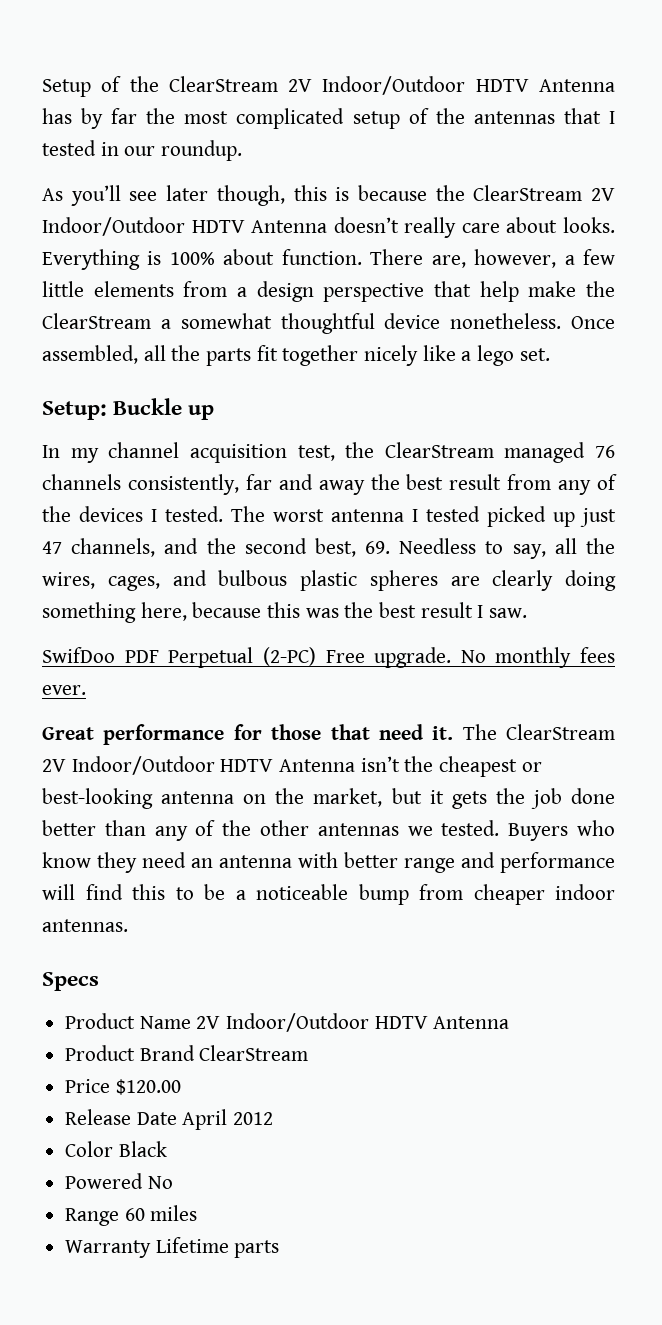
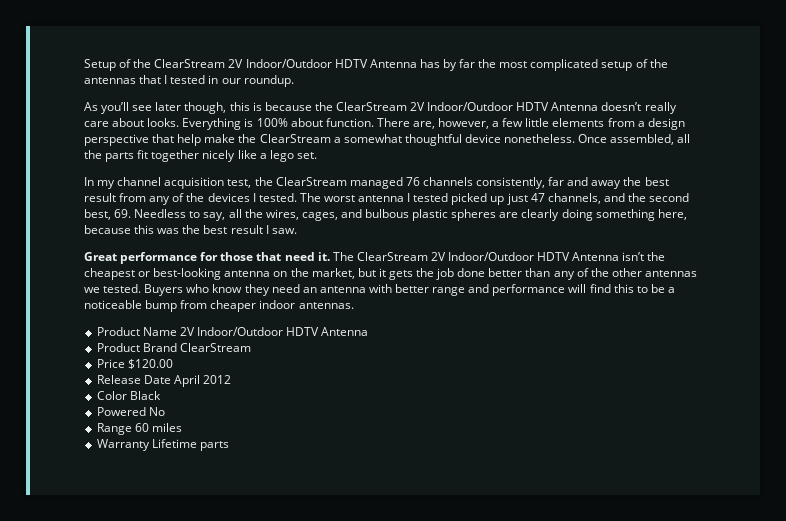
[42,398,215,420] // Setup: Buckle up -> (317, 155) none
[42,647,615,668] [42,685,86,695] // SwifDoo PDF Perpetual (2-PC) Free upgrade. No monthly fees ever. -> (297, 231) none
[42,972,99,991] // Specs -> (354, 305) none

